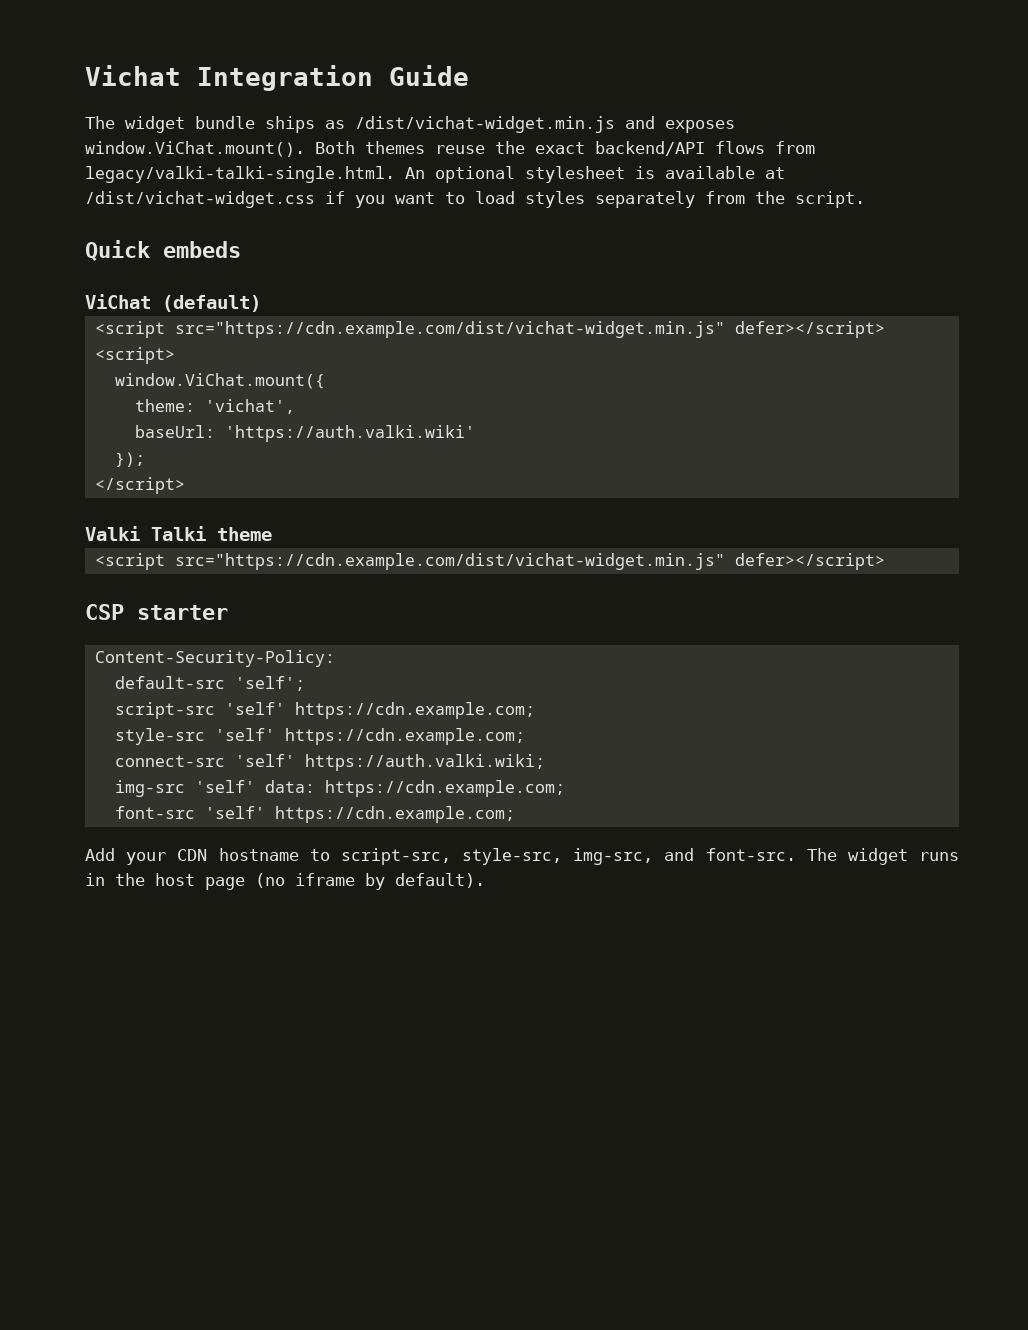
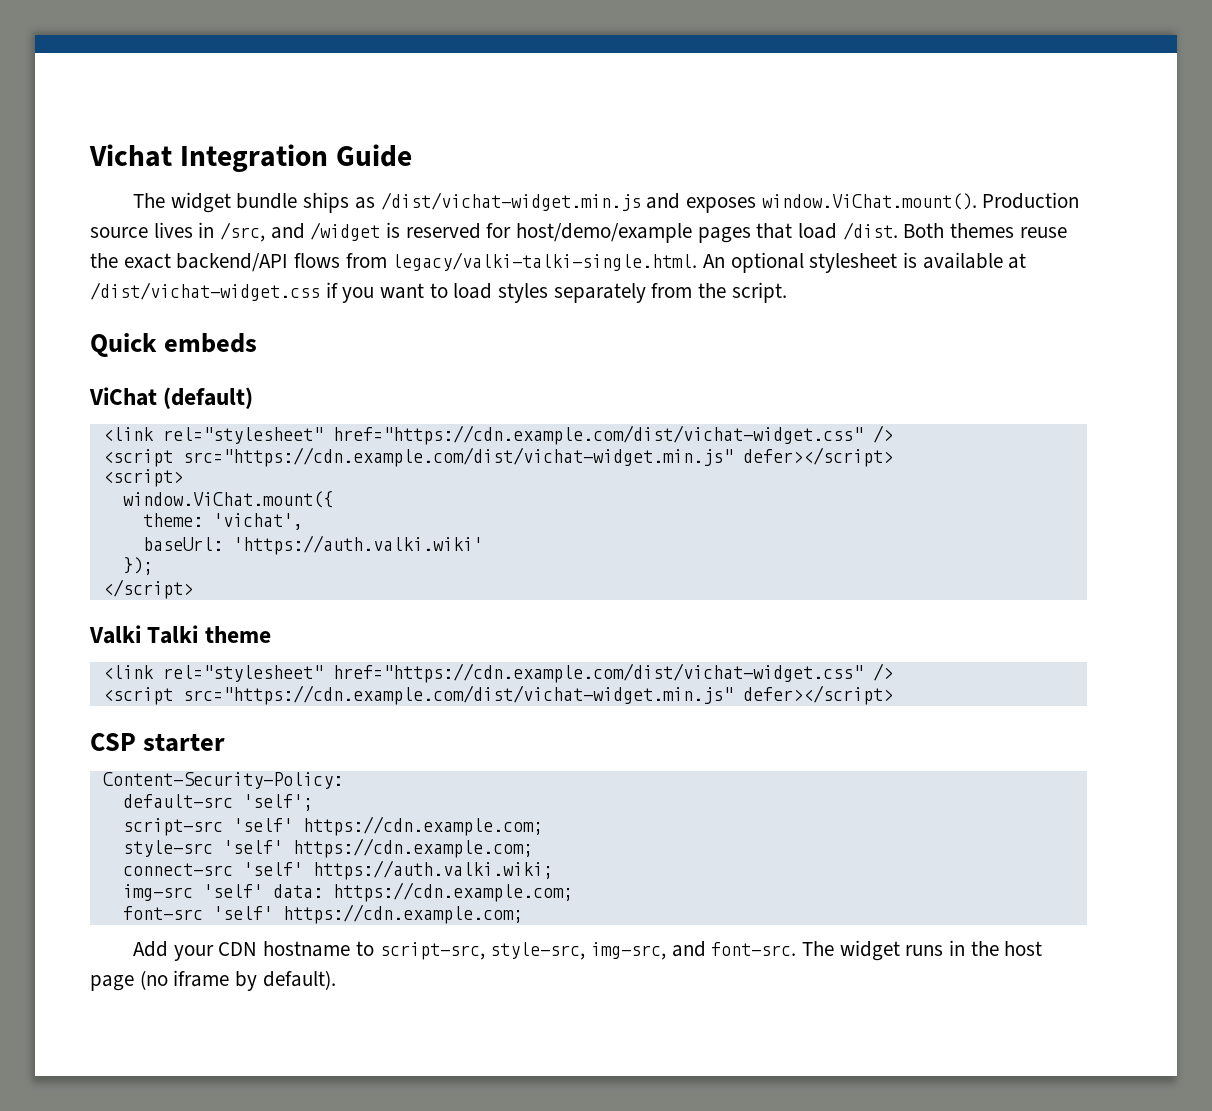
(305, 149) none -> [982,192,1080,209] [90,222,898,243] Production source lives in /src, and /widget is reserved for host/demo/example pages that load /dist.
(261, 303) none -> [102,425,893,445] // <link rel="stylesheet" href="https://cdn.example.com/dist/vichat-widget.css" />
(272, 534) none -> [102,663,893,683] // <link rel="stylesheet" href="https://cdn.example.com/dist/vichat-widget.css" />

